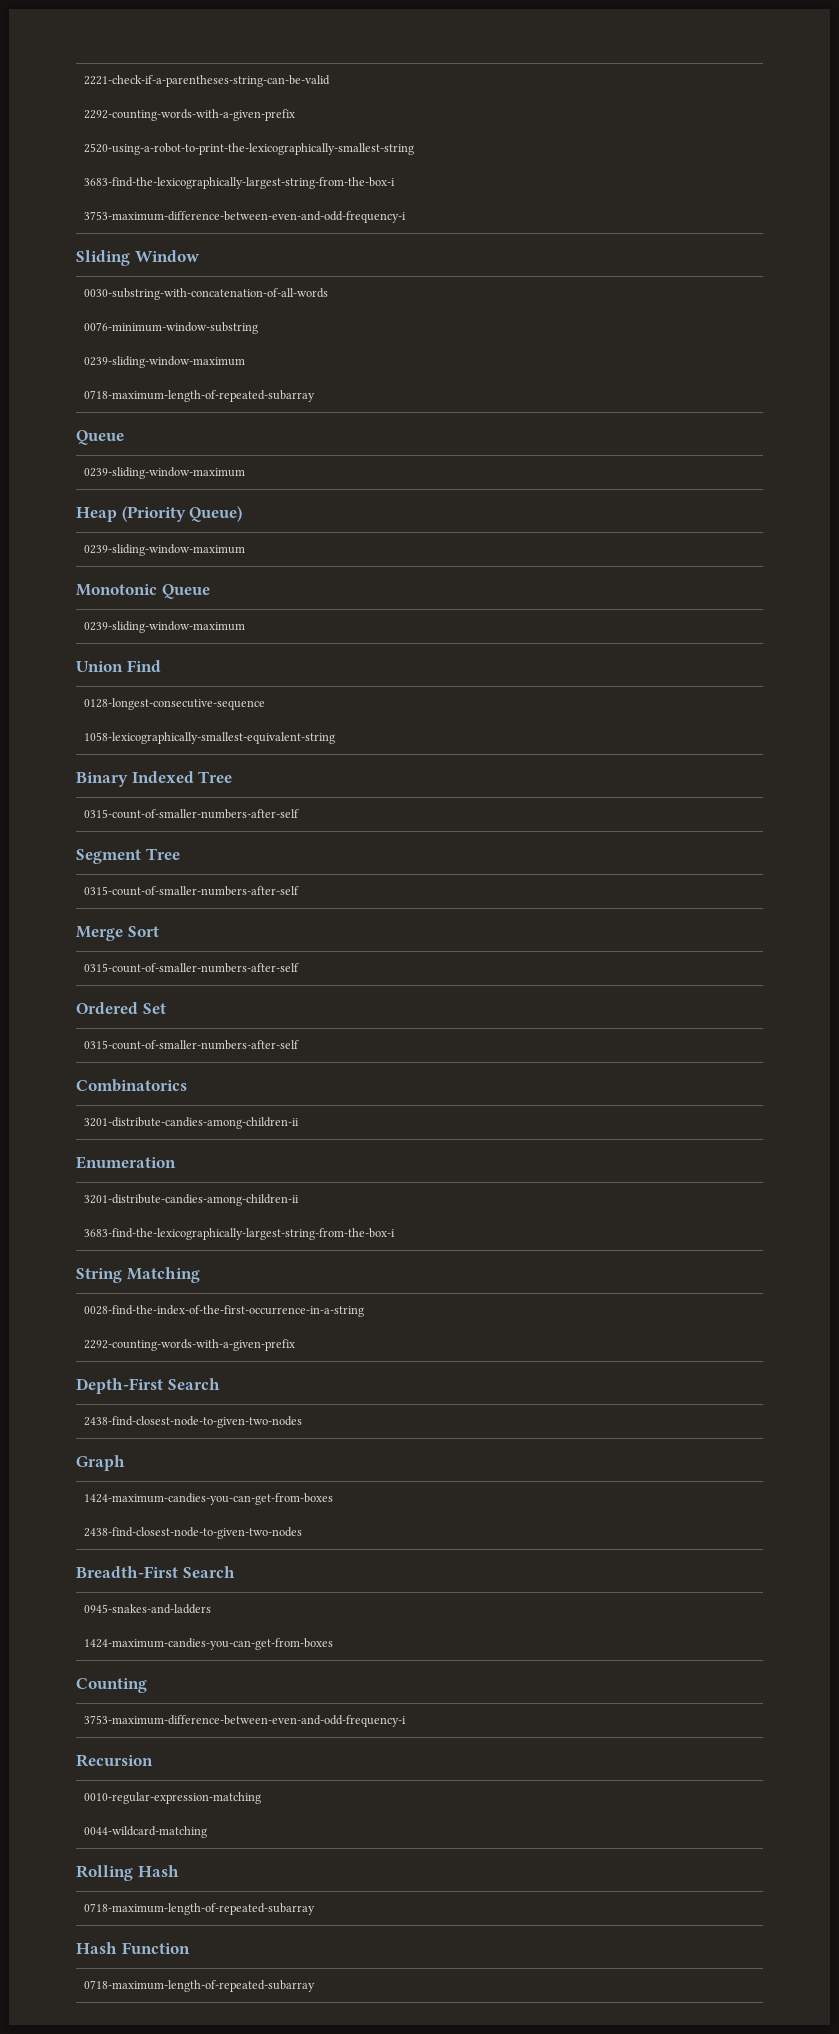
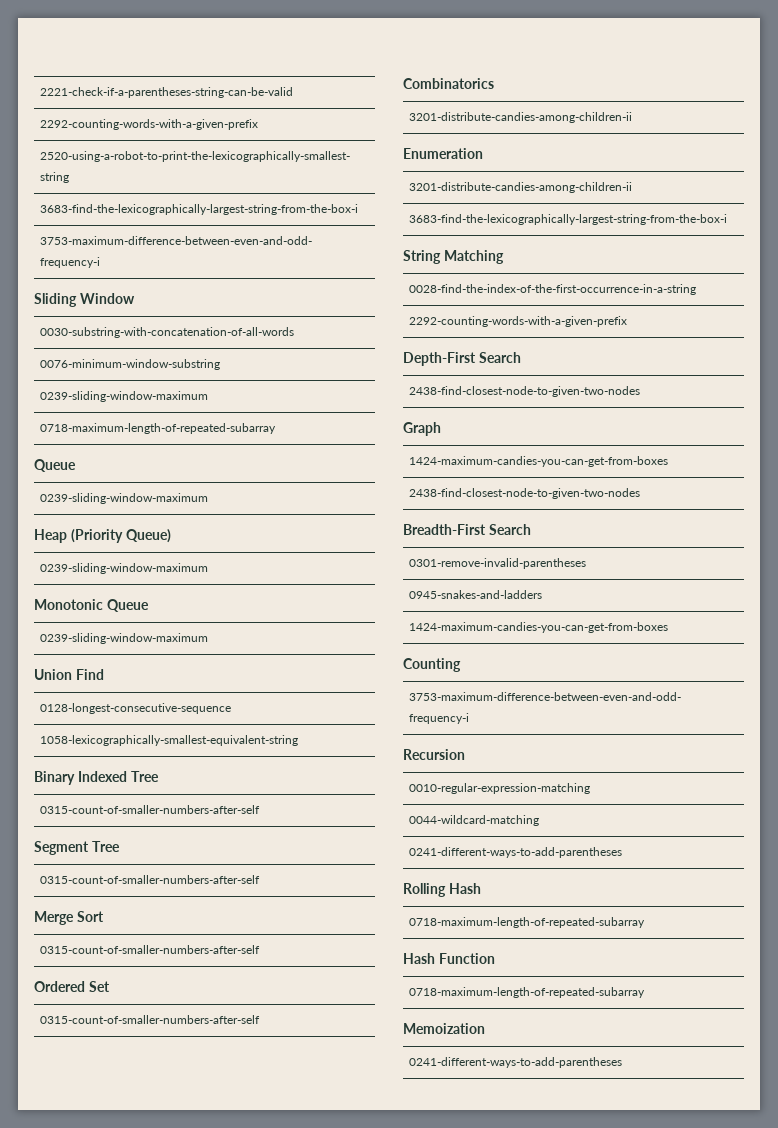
(235, 1572) none -> [409,558,587,569] // 0301-remove-invalid-parentheses
(207, 1832) none -> [409,847,623,858] // 0241-different-ways-to-add-parentheses
(315, 1986) none -> [403,1023,485,1034] [409,1057,623,1068] // Memoization // 0241-different-ways-to-add-parentheses

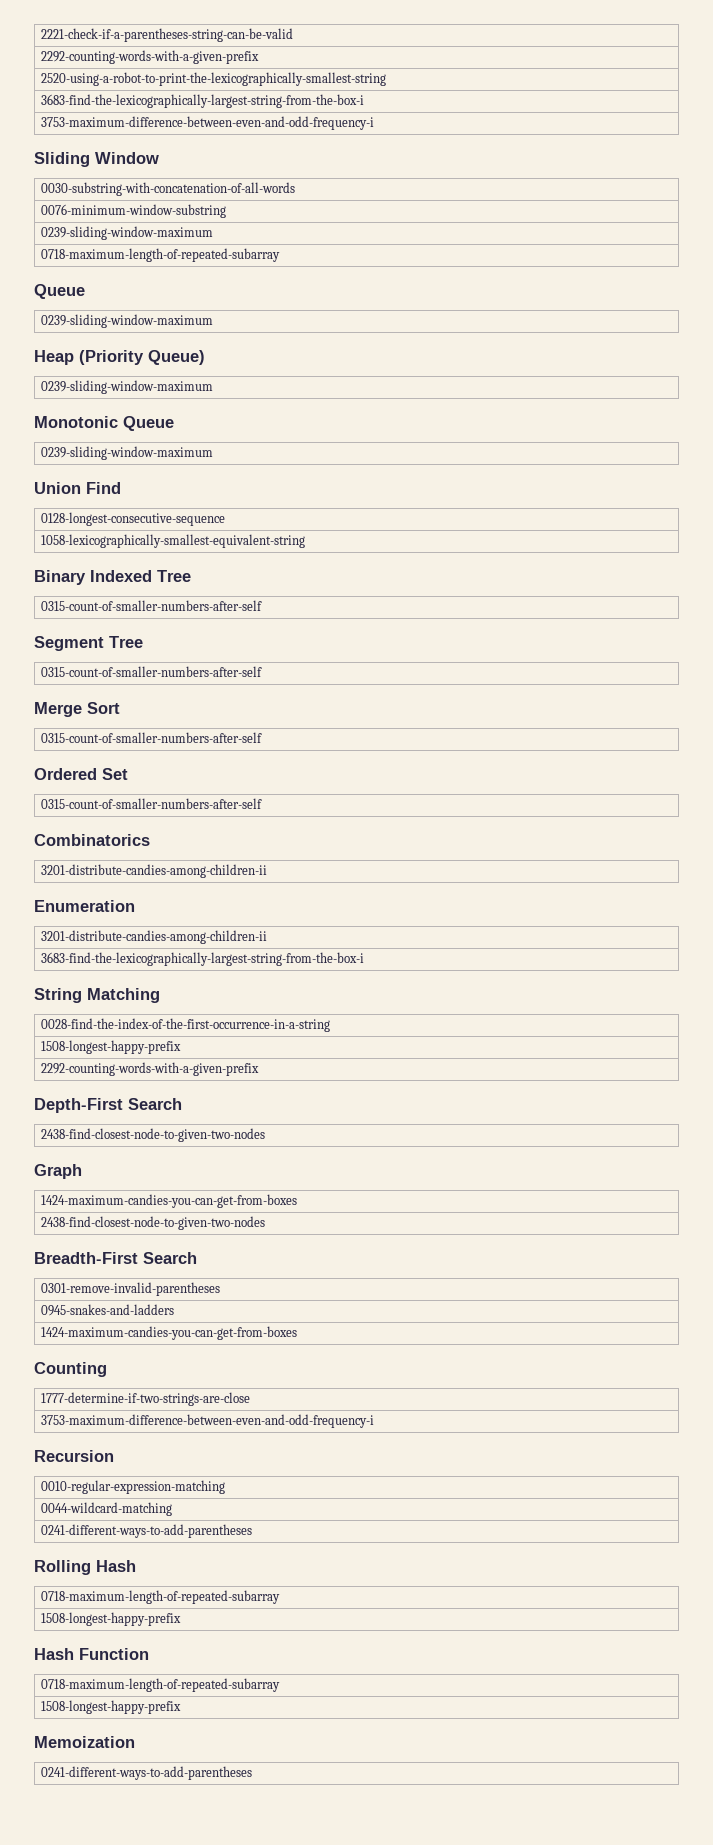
(697, 289) none -> [40,1040,181,1054] // 1508-longest-happy-prefix
(461, 665) none -> [40,1392,250,1406] // 1777-determine-if-two-strings-are-close
(646, 922) none -> [40,1612,181,1626] // 1508-longest-happy-prefix
(646, 992) none -> [40,1700,181,1714] // 1508-longest-happy-prefix

